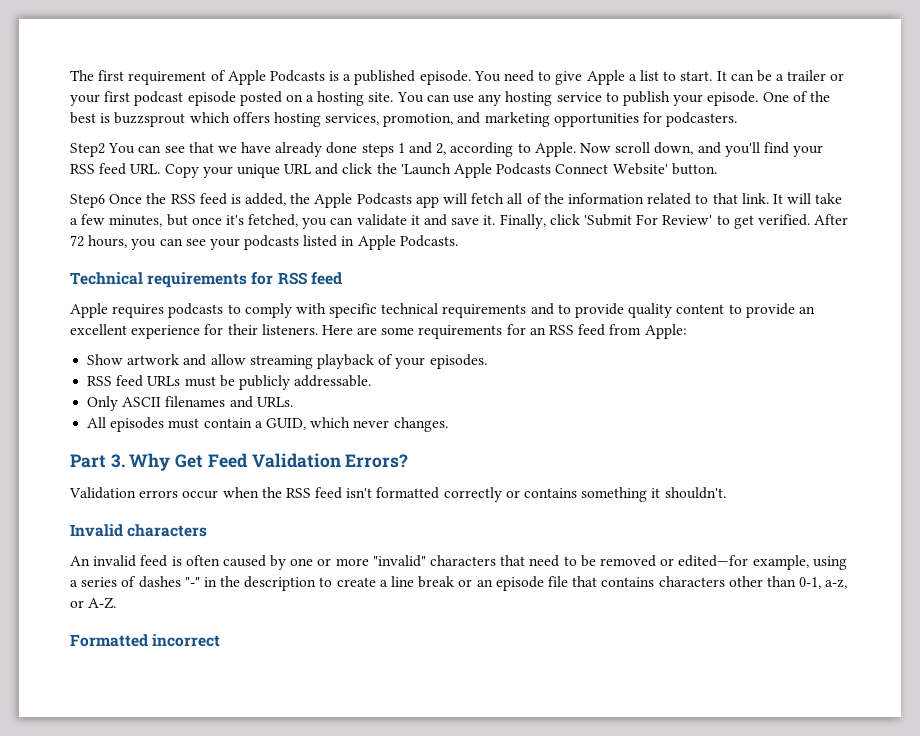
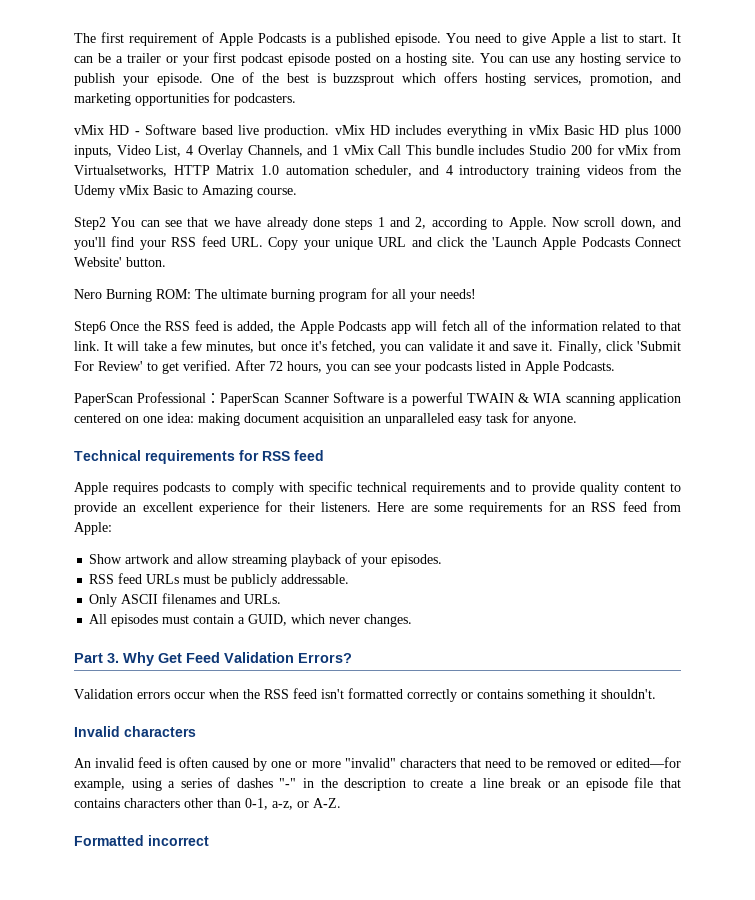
(738, 119) none -> [74,124,681,138] [74,144,681,158] [74,164,681,178] [74,185,297,198] // vMix HD - Software based live production. vMix HD includes everything in vMix Basic HD plus 1000 inputs, Video List, 4 Overlay Channels, and 1 vMix Call This bundle includes Studio 200 for vMix from Virtualsetworks, HTTP Matrix 1.0 automation scheduler, and 4 introductory training videos from the Udemy vMix Basic to Amazing course.
(717, 169) none -> [74,288,476,302] // Nero Burning ROM: The ultimate burning program for all your needs!
(458, 241) none -> [74,392,681,406] [74,412,577,426] // PaperScan Professional：PaperScan Scanner Software is a powerful TWAIN & WIA scanning application centered on one idea: making document acquisition an unparalleled easy task for anyone.

